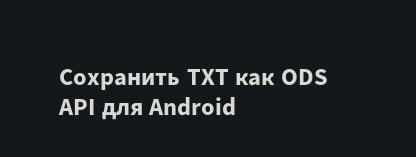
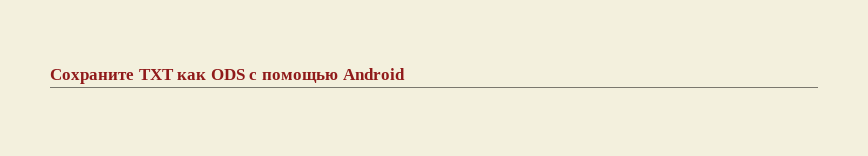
[59,69,180,90] Сохранить -> [50,69,134,84] Сохраните
[58,99,143,120] API для -> [249,72,338,83] с помощью

